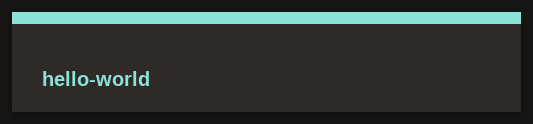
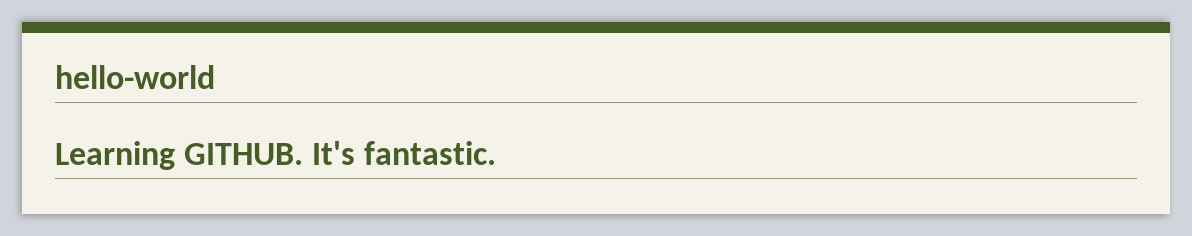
(150, 78) none -> [55,141,497,170] // Learning GITHUB. It's fantastic.

